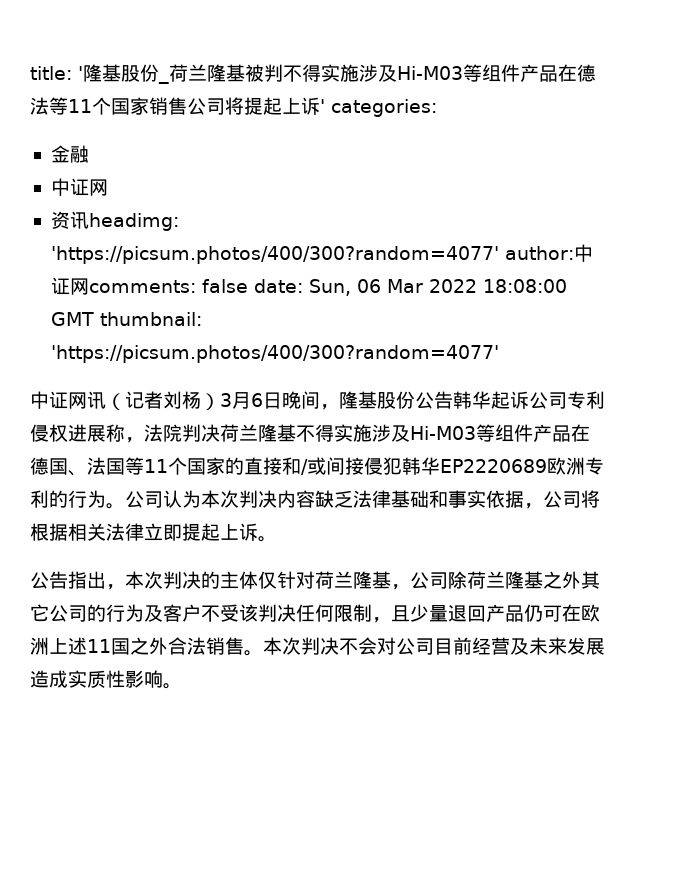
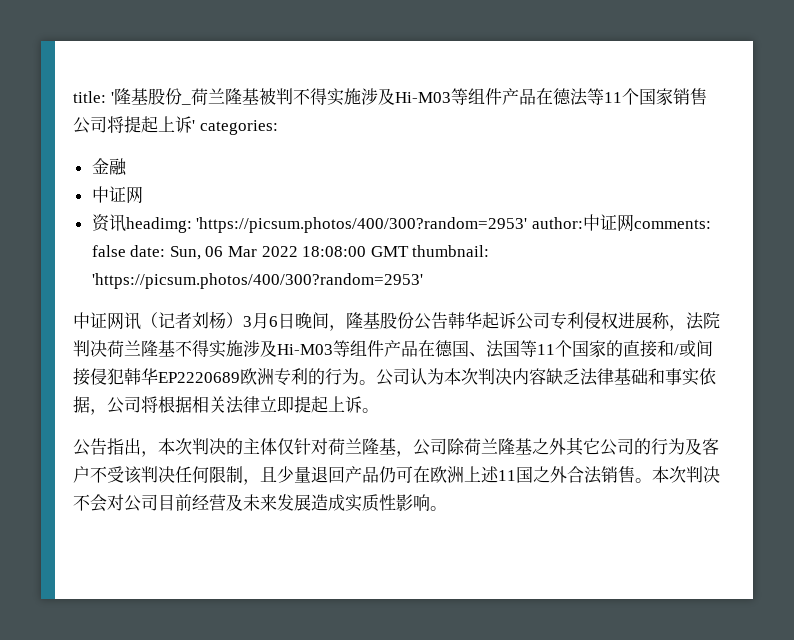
[50,246,499,264] 'https://picsum.photos/400/300?random=4077' -> [196,217,528,233] 'https://picsum.photos/400/300?random=2953'
[50,345,499,363] 'https://picsum.photos/400/300?random=4077' -> [91,273,423,289] 'https://picsum.photos/400/300?random=2953'

